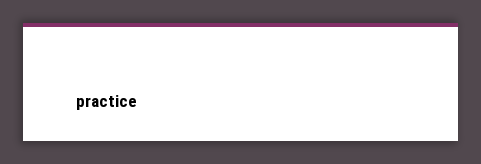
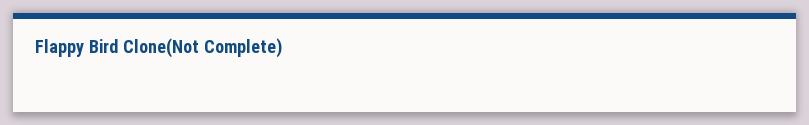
[76,95,137,110] practice -> [35,38,282,58] Flappy Bird Clone(Not Complete)

